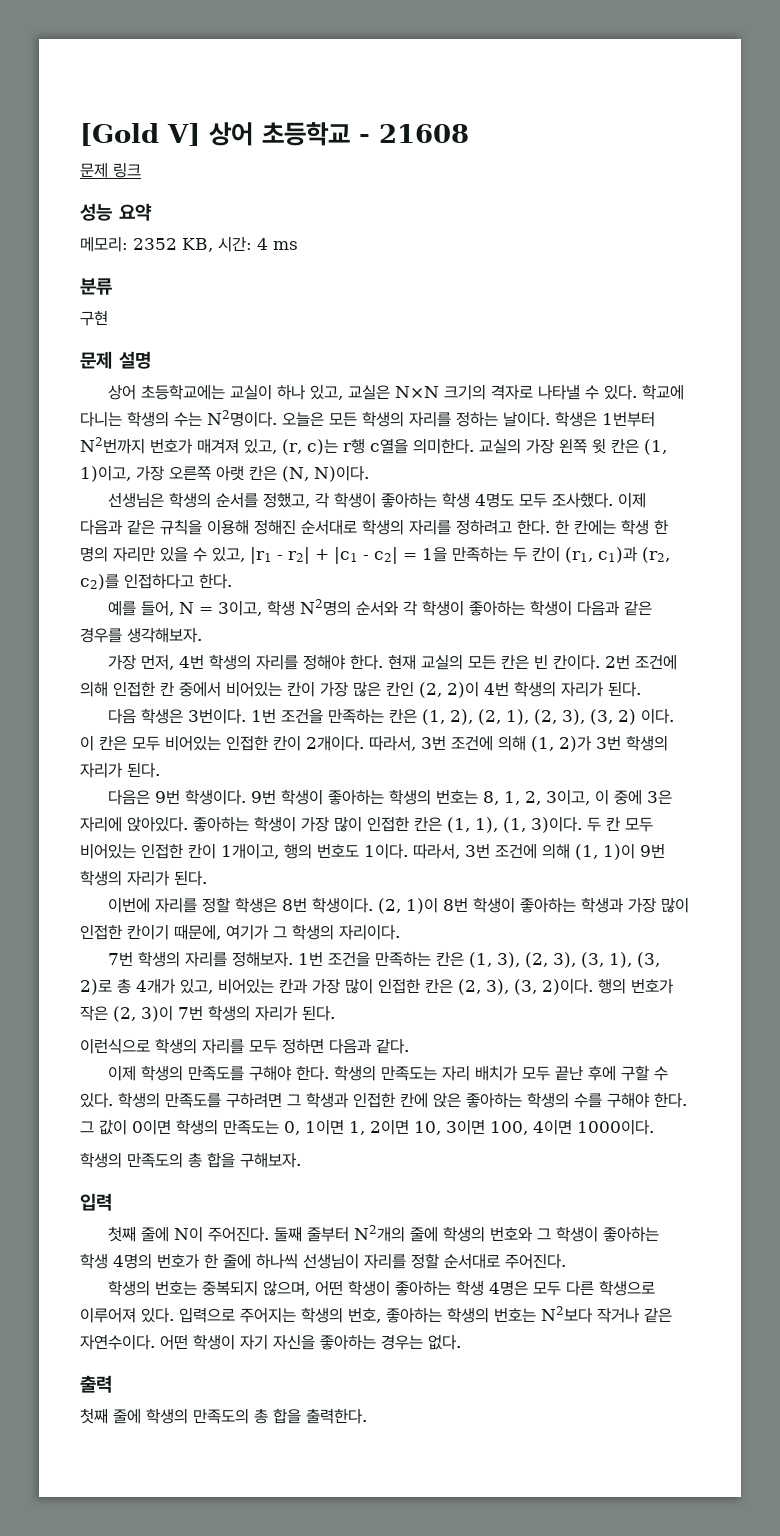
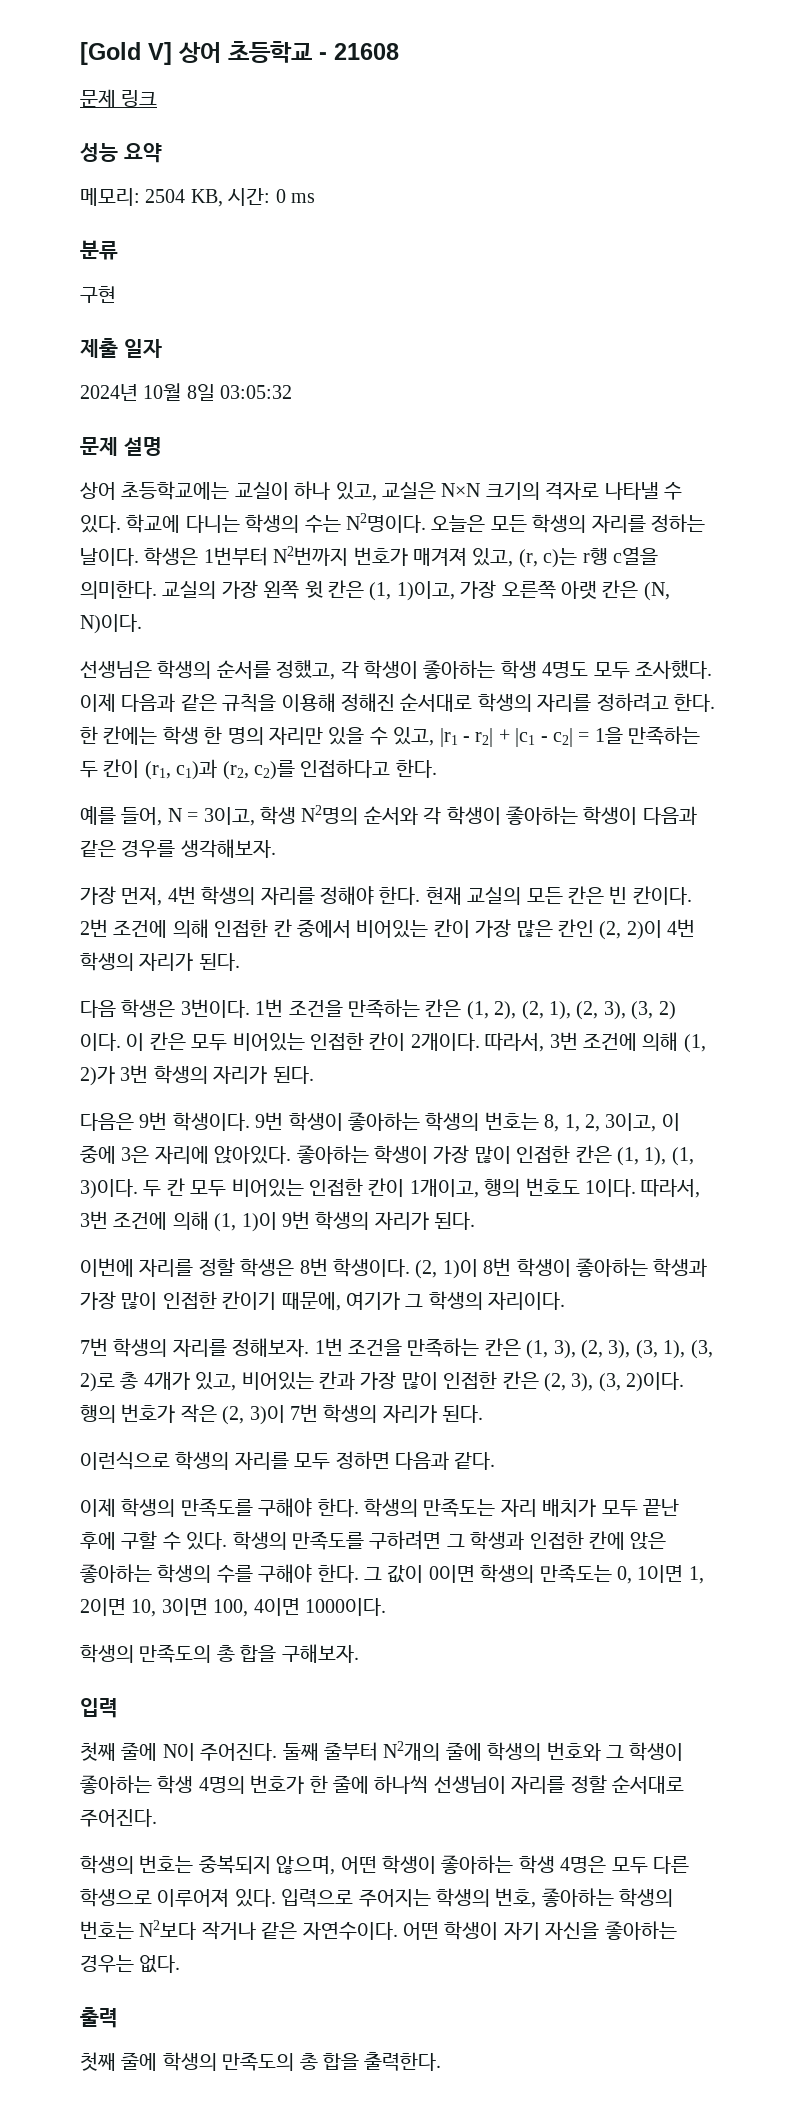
[133,238,177,250] 2352 -> [145,189,186,203] 2504
[257,238,268,250] 4 -> [275,189,286,203] 0
(108, 318) none -> [80,338,162,358] [80,383,293,401] // 제출 일자 // 2024년 10월 8일 03:05:32

